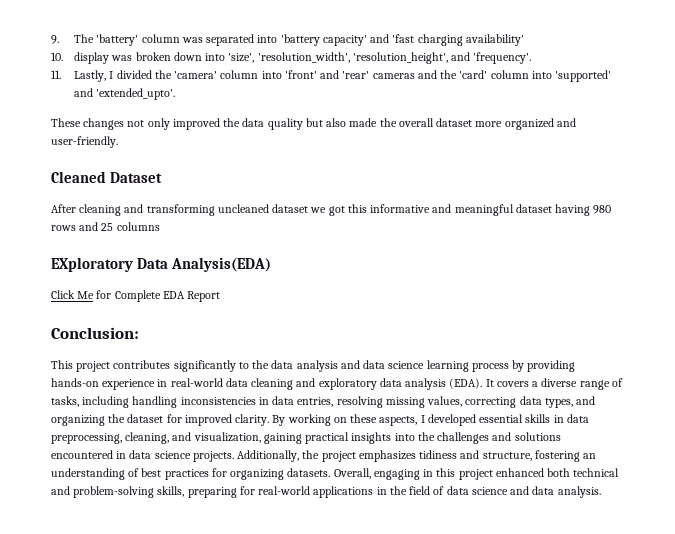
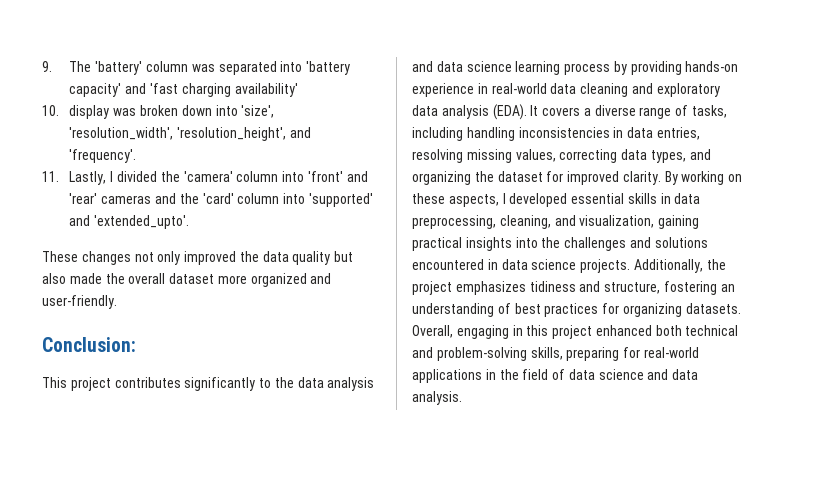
[51,171,163,183] [51,204,612,216] [51,222,160,231] [51,257,272,272] [51,290,221,302] // Cleaned Dataset // After cleaning and transforming uncleaned dataset we got this informative and meaningful dataset having 980 rows and 25 columns // EXploratory Data Analysis(EDA) // Click Me for Complete EDA Report -> (117, 302) none

